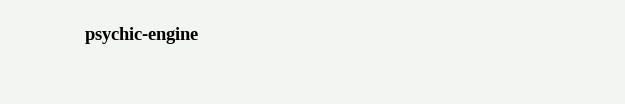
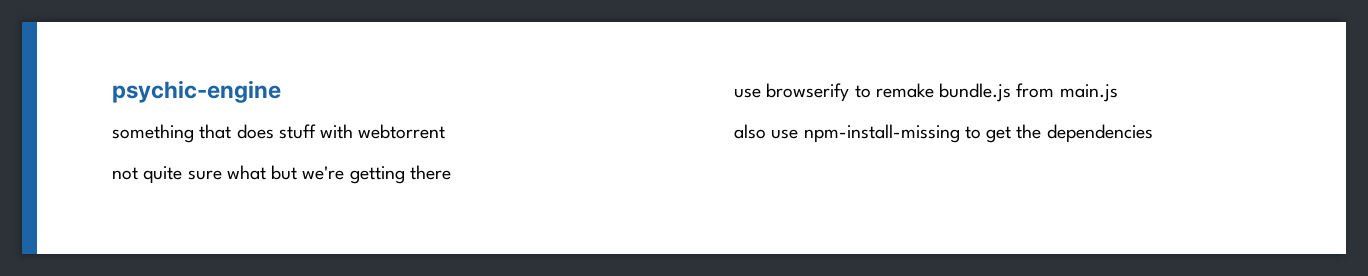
(198, 35) none -> [112,124,446,143] [112,165,451,184] [734,83,1118,102] [734,124,1153,143] // something that does stuff with webtorrent // not quite sure what but we're getting there // use browserify to remake bundle.js from main.js // also use npm-install-missing to get the dependencies

